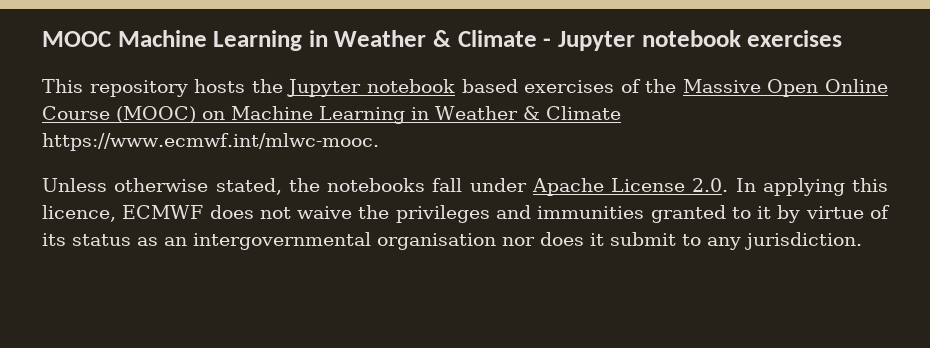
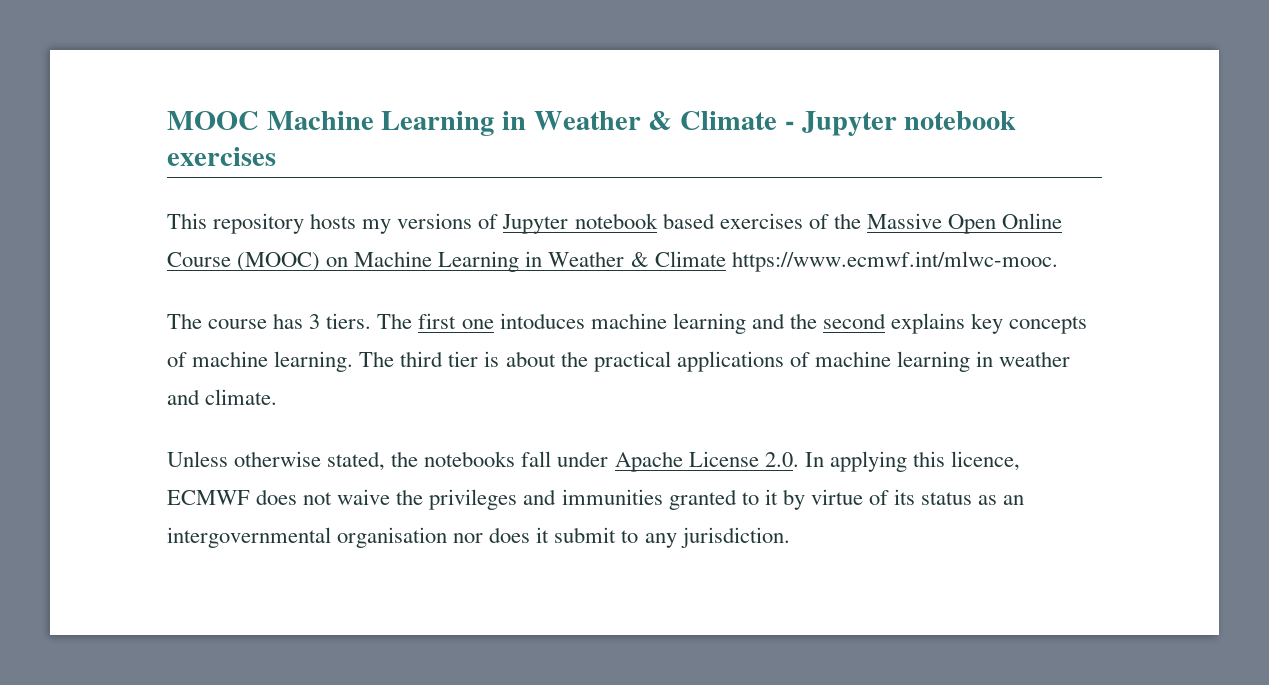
[251,79,283,93] the -> [362,213,499,234] my versions of
(379, 142) none -> [167,313,1088,334] [167,351,1071,372] [167,389,278,405] // The course has 3 tiers. The first one intoduces machine learning and the second explains key concepts of machine learning. The third tier is about the practical applications of machine learning in weather and climate.

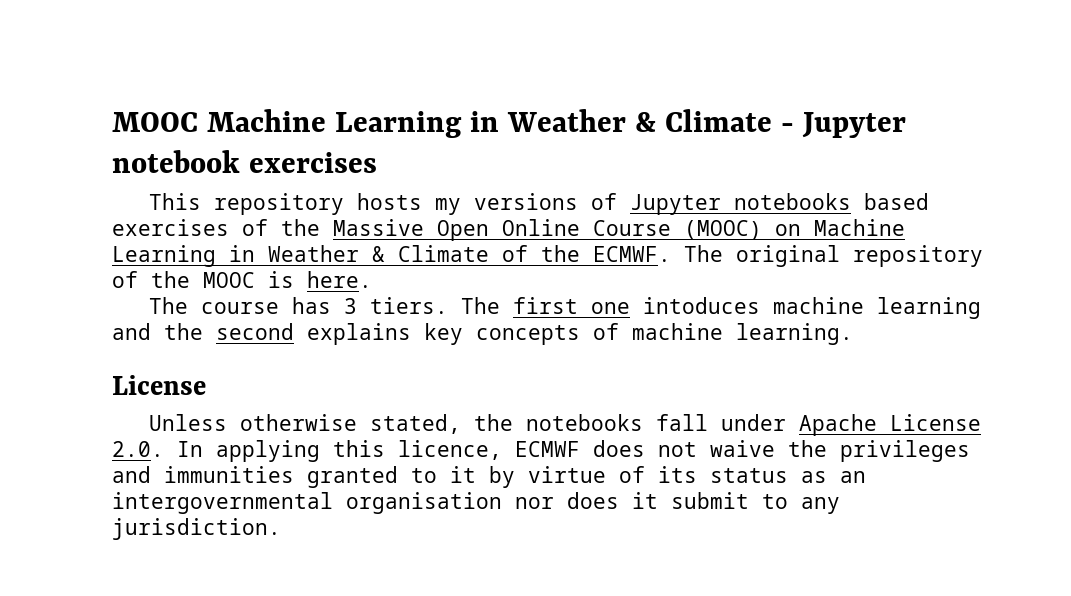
[574,213,658,229] notebook -> [733,193,851,210] notebooks
[731,251,1058,272] https://www.ecmwf.int/mlwc-mooc. -> [502,245,983,267] [112,271,372,288] of the ECMWF. The original repository of the MOOC is here.
[359,351,1071,372] [167,389,278,405] The third tier is about the practical applications of machine learning in weather and climate. -> [112,375,206,395] // License

